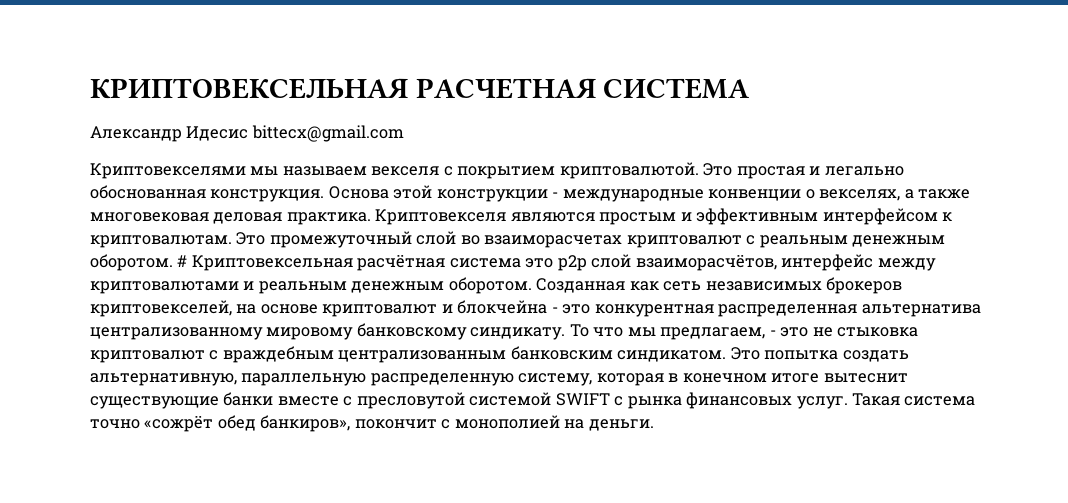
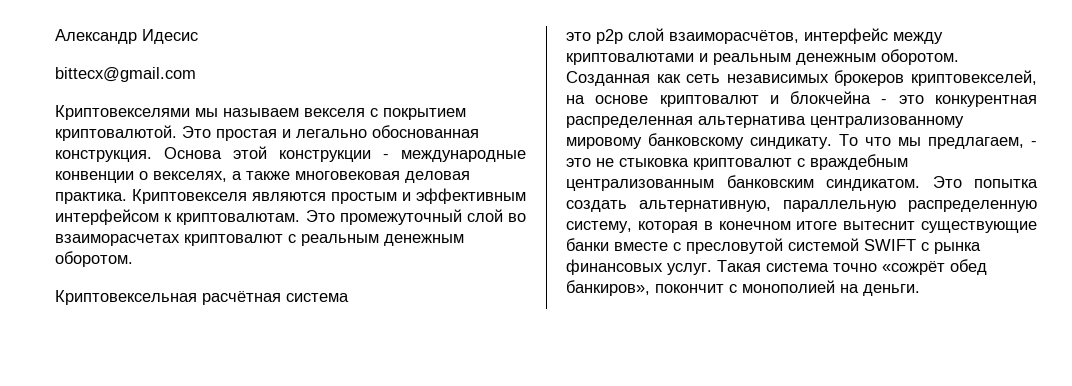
[90,78,750,99] КРИПТОВЕКСЕЛЬНАЯ РАСЧЕТНАЯ СИСТЕМА // -> (55, 36) none
(249, 133) none -> (198, 36) //
[177,255,188,267] # -> (133, 259) //
(521, 263) none -> (349, 297) //

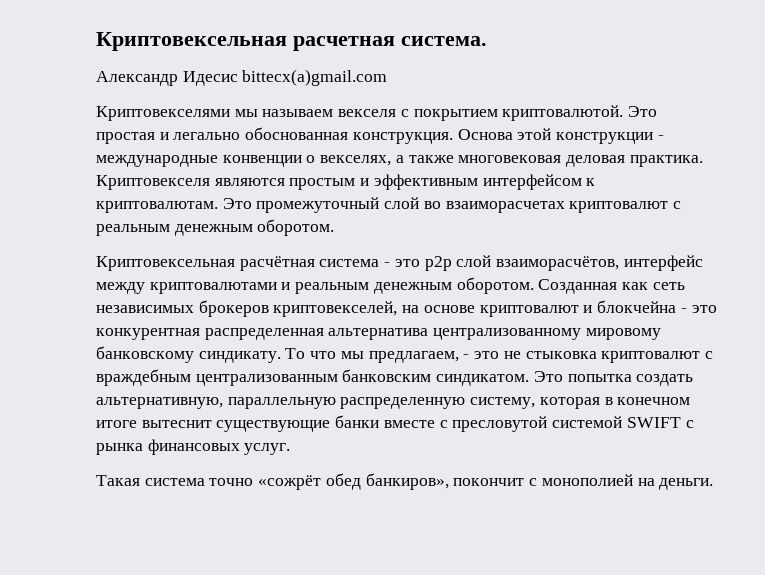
(55, 36) none -> [96,32,487,51] Криптовексельная расчетная система. //
[55,67,196,82] // bittecx@gmail.com -> [242,69,388,86] bittecx(a)gmail.com
(349, 297) // -> [384,262,391,267] -
(712, 269) none -> (291, 449) //

